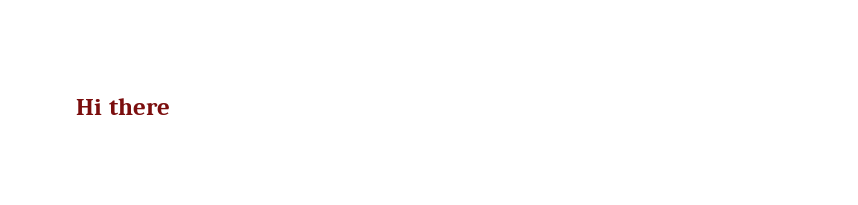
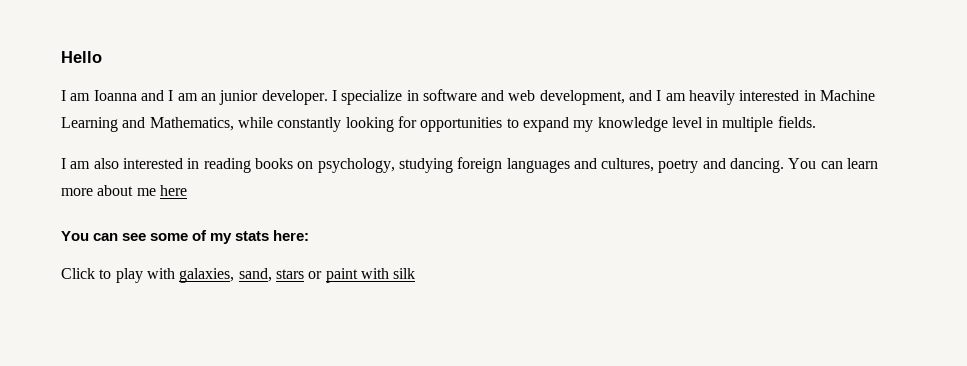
[76,98,170,115] Hi there -> [61,51,102,63] [61,89,876,105] [61,116,816,132] [61,157,879,173] [61,185,187,196] [61,230,310,244] [61,268,416,283] Hello // I am Ioanna and I am an junior developer. I specialize in software and web development, and I am heavily interested in Machine Learning and Mathematics, while constantly looking for opportunities to expand my knowledge level in multiple fields. // I am also interested in reading books on psychology, studying foreign languages and cultures, poetry and dancing. You can learn more about me here // You can see some of my stats here: // Click to play with galaxies, sand, stars or paint with silk

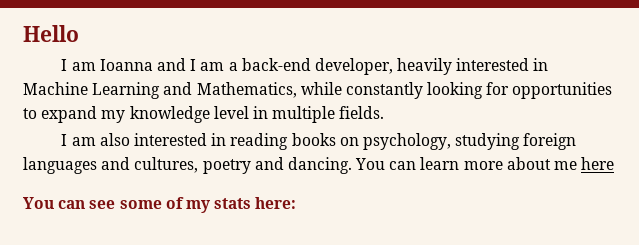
[200,89,686,105] an junior developer. I specialize in software and web development, and I am -> [228,58,393,75] a back-end developer,
[61,268,416,283] // Click to play with galaxies, sand, stars or paint with silk -> (297, 203) none

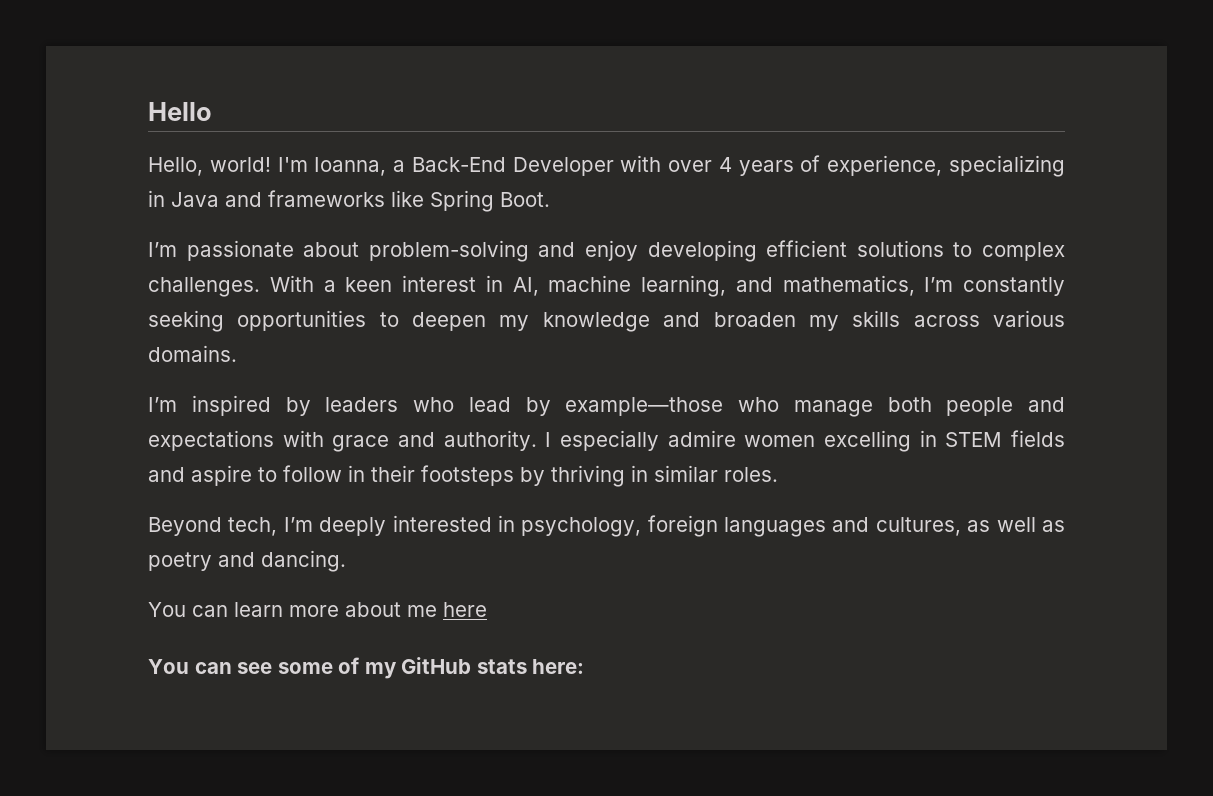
[61,58,549,75] [23,82,613,99] [23,106,385,123] [61,133,521,150] I am Ioanna and I am a back-end developer, heavily interested in Machine Learning and Mathematics, while constantly looking for opportunities to expand my knowledge level in multiple fields. // I am also interested in reading books on psychology, studying -> [148,155,1065,177] [148,190,550,212] [148,240,1065,262] [148,275,1065,297] [148,310,1065,332] [148,345,237,362] [148,395,1065,417] [148,430,1065,452] [148,465,778,487] [148,515,642,537] Hello, world! I'm Ioanna, a Back-End Developer with over 4 years of experience, specializing in Java and frameworks like Spring Boot. // I’m passionate about problem-solving and enjoy developing efficient solutions to complex challenges. With a keen interest in AI, machine learning, and mathematics, I’m constantly seeking opportunities to deepen my knowledge and broaden my skills across various domains. // I’m inspired by leaders who lead by example—those who manage both people and expectations with grace and authority. I especially admire women excelling in STEM fields and aspire to follow in their footsteps by thriving in similar roles. // Beyond tech, I’m deeply interested in psychology,
(199, 165) none -> [967,517,1065,532] as well as
(352, 165) none -> (346, 561) //
(210, 206) none -> [401,657,472,674] GitHub

